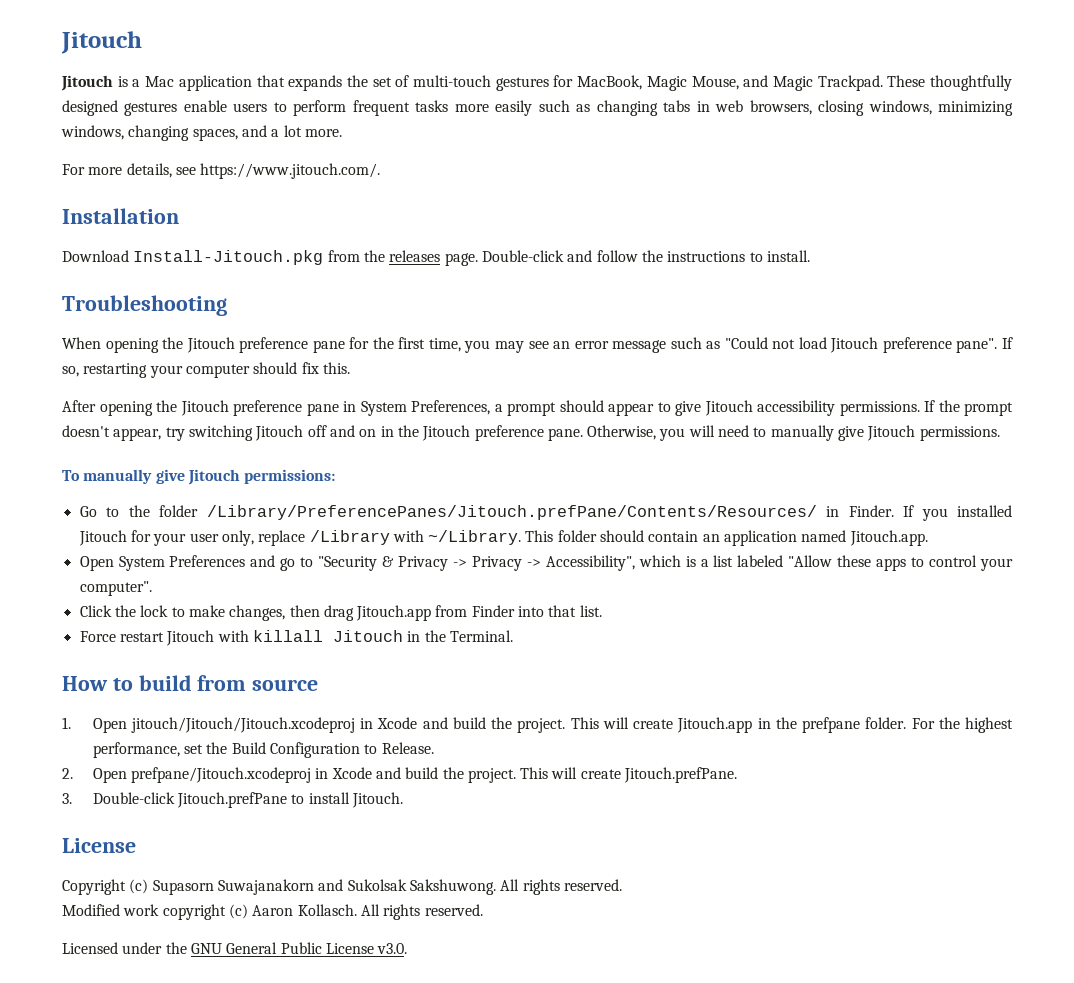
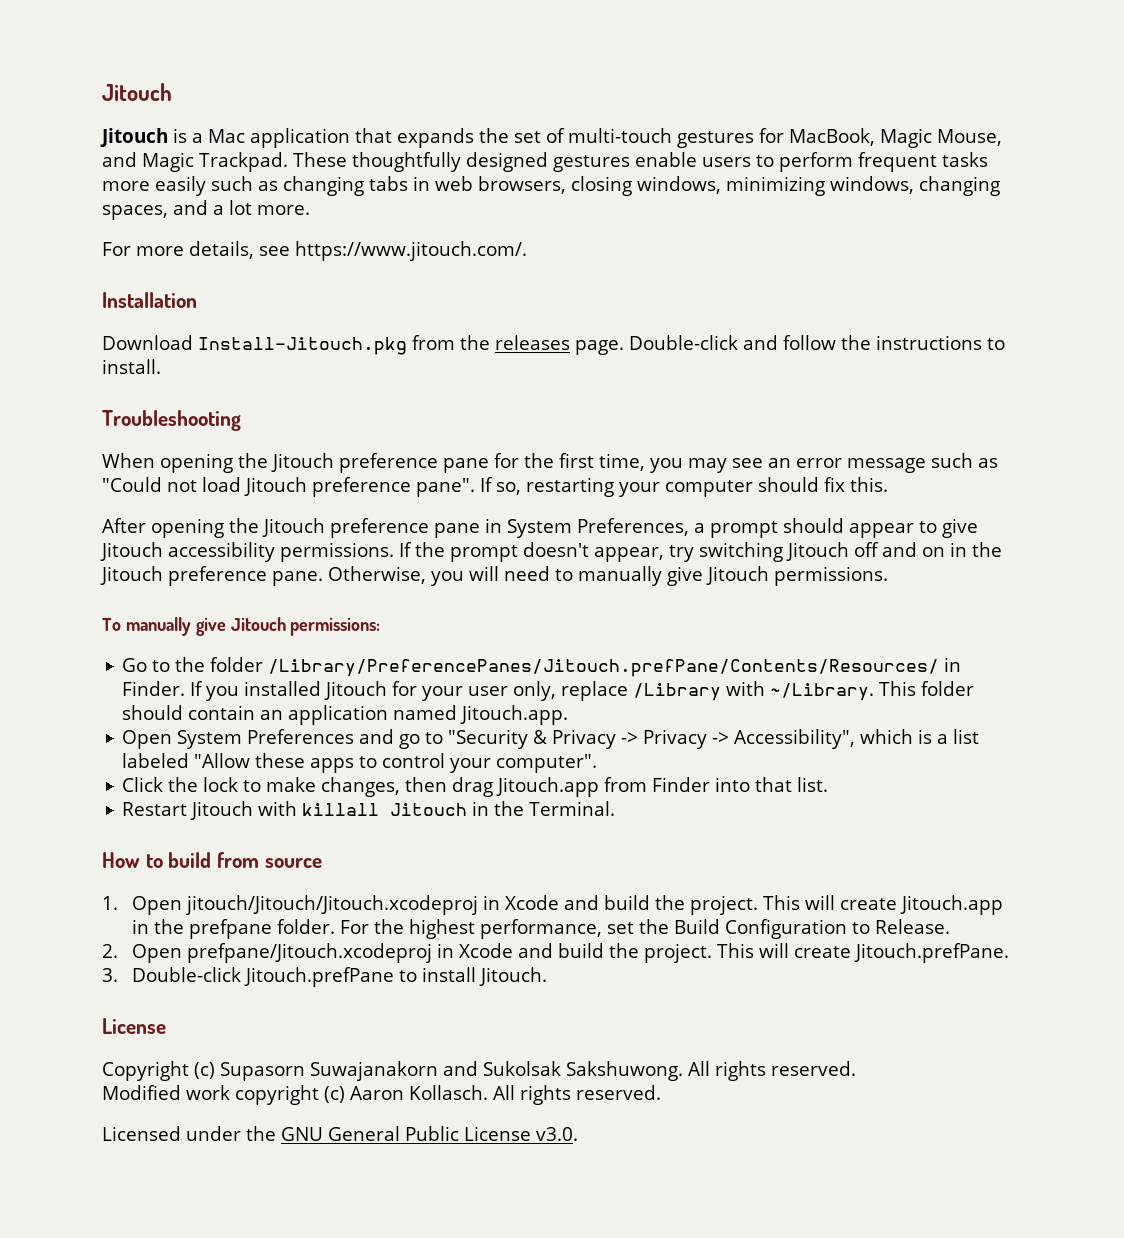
[79,631,164,642] Force restart -> [122,802,188,816] Restart

